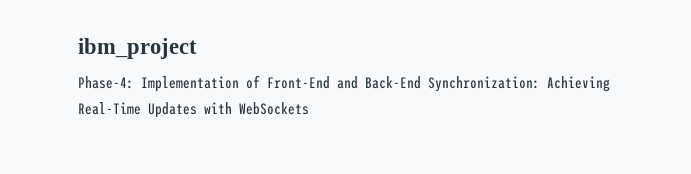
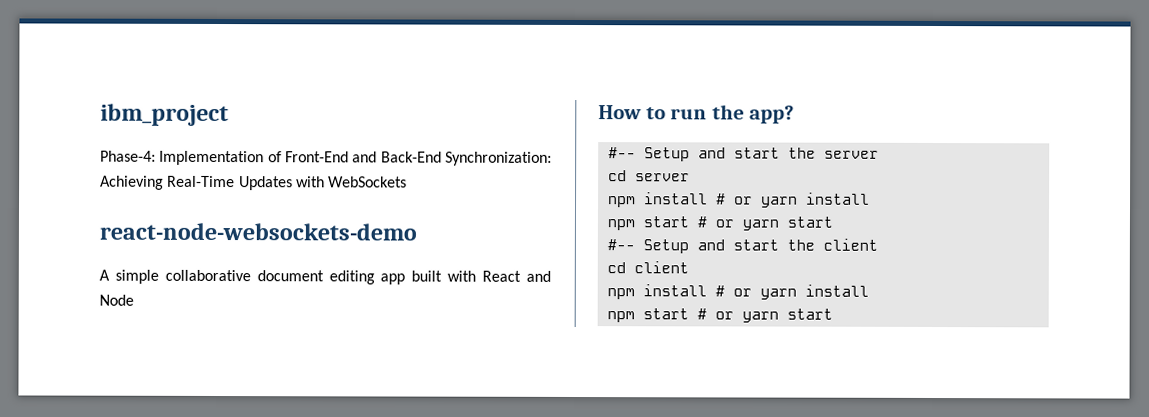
(309, 108) none -> [99,222,417,241] [99,269,552,285] [99,294,134,306] [598,104,795,124] [607,147,879,162] [607,170,690,182] [607,192,870,208] [606,216,833,231] [606,238,878,254] [606,261,689,274] [606,284,869,300] [606,308,833,323] // react-node-websockets-demo // A simple collaborative document editing app built with React and Node // How to run the app? // #-- Setup and start the server // cd server // npm install # or yarn install // npm start # or yarn start // #-- Setup and start the client // cd client // npm install # or yarn install // npm start # or yarn start

